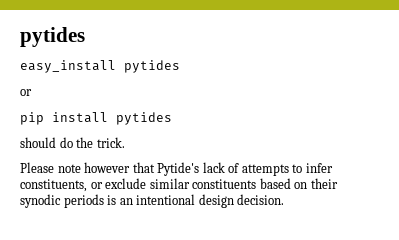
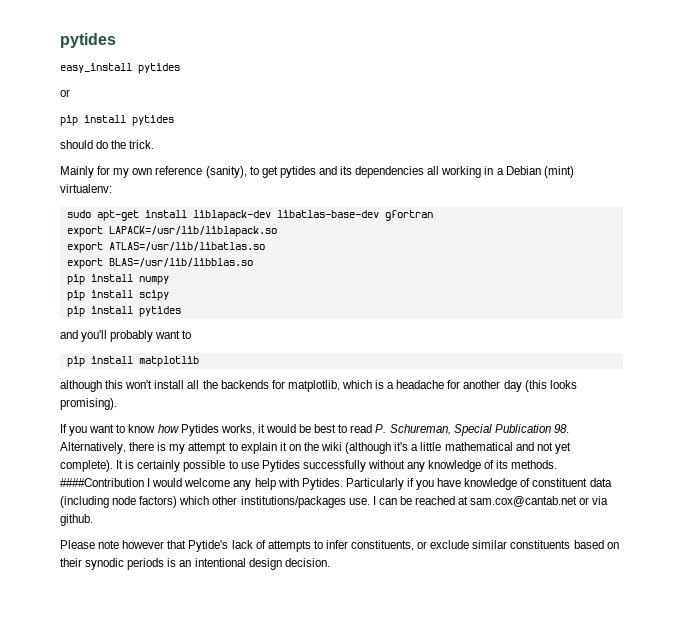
(125, 142) none -> [60,166,574,178] [60,184,112,193] [66,210,433,221] [66,226,277,237] [66,242,265,253] [66,258,253,269] [66,274,169,285] [66,290,169,301] [66,306,181,317] [60,330,192,342] [66,356,199,367] [60,380,577,392] [60,398,117,410] [60,424,569,436] [60,442,571,454] [60,460,558,472] [60,478,612,490] [60,496,609,508] [60,514,93,526] // Mainly for my own reference (sanity), to get pytides and its dependencies all working in a Debian (mint) virtualenv: // sudo apt-get install liblapack-dev libatlas-base-dev gfortran // export LAPACK=/usr/lib/liblapack.so // export ATLAS=/usr/lib/libatlas.so // export BLAS=/usr/lib/libblas.so // pip install numpy // pip install scipy // pip install pytides // and you'll probably want to // pip install matplotlib // although this won't install all the backends for matplotlib, which is a headache for another day (this looks promising). // If you want to know how Pytides works, it would be best to read P. Schureman, Special Publication 98. Alternatively, there is my attempt to explain it on the wiki (although it's a little mathematical and not yet complete). It is certainly possible to use Pytides successfully without any knowledge of its methods. ####Contribution I would welcome any help with Pytides. Particularly if you have knowledge of constituent data (including node factors) which other institutions/packages use. I can be reached at sam.cox@cantab.net or via github.

